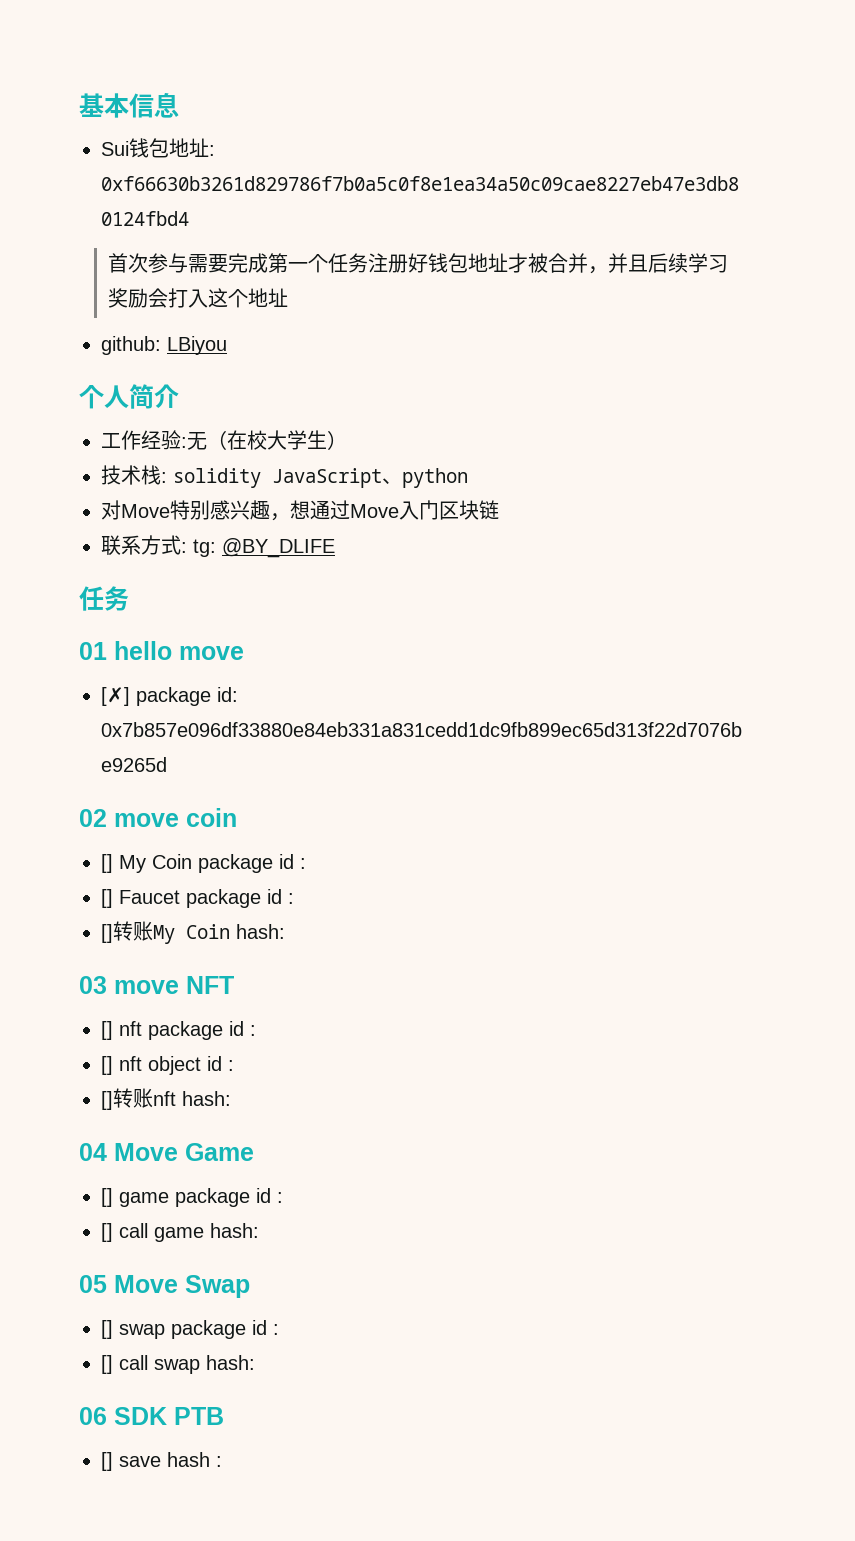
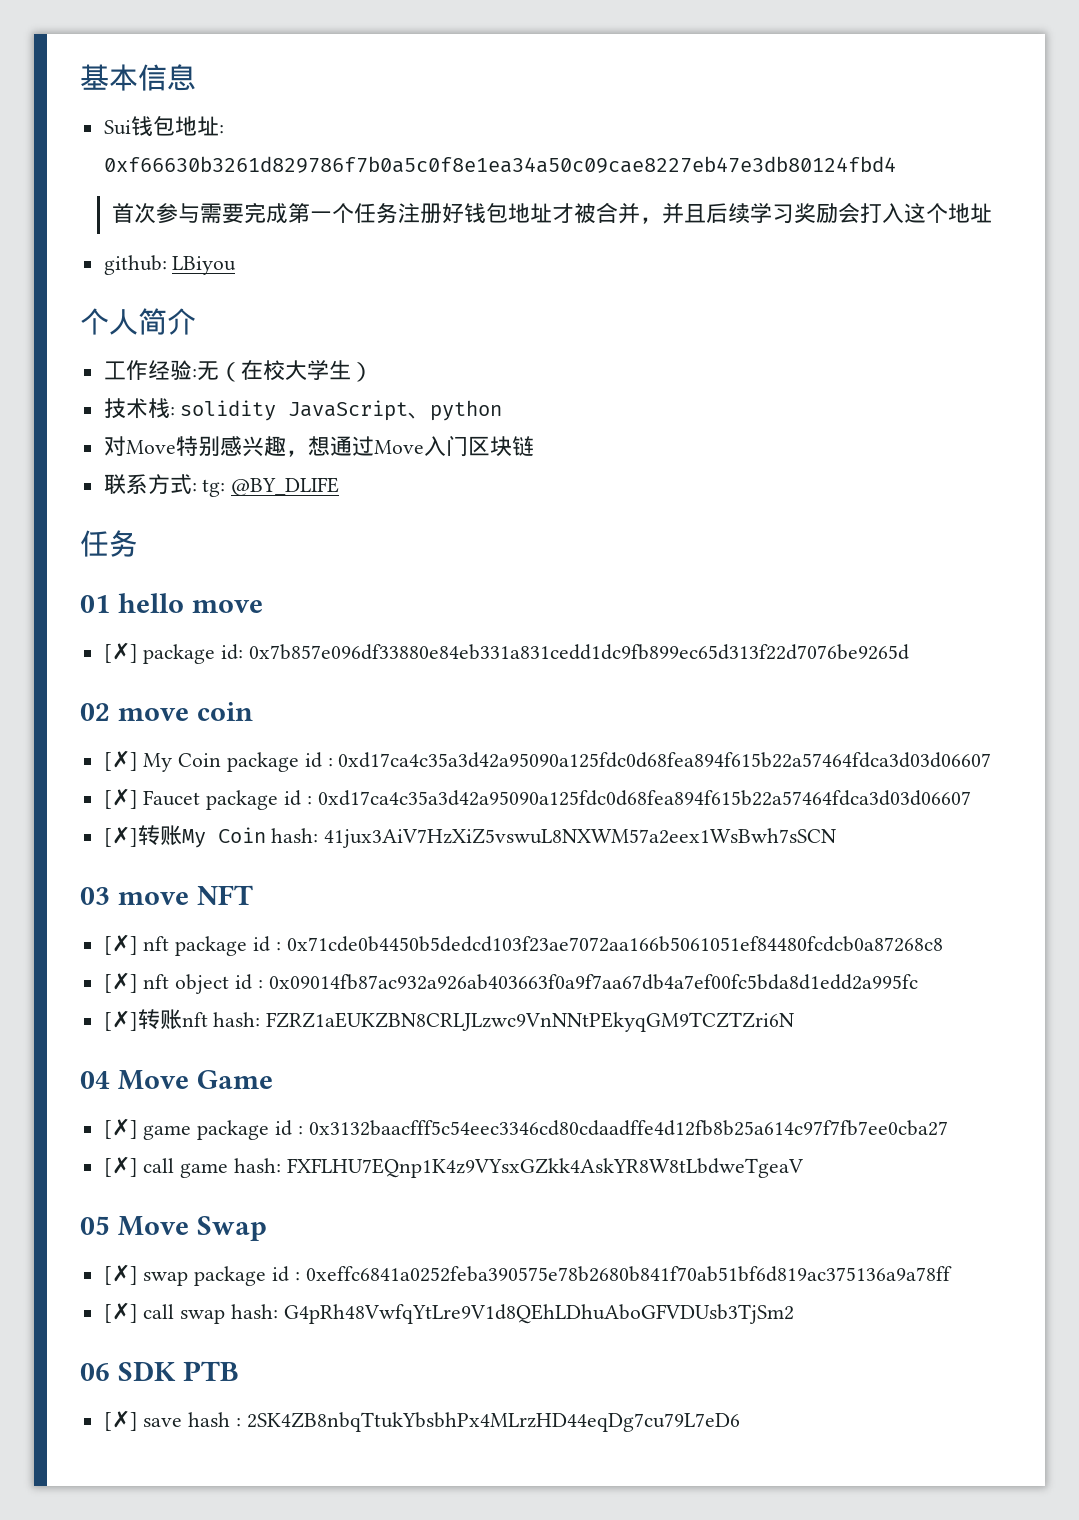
[101,854,113,873] [] -> [103,750,138,771] [✗]
[101,889,113,908] // [] -> [338,752,992,768] [103,788,138,809] 0xd17ca4c35a3d42a95090a125fdc0d68fea894f615b22a57464fdca3d03d06607 // [✗]
[101,924,113,943] // [] -> [317,790,971,806] [103,826,138,847] 0xd17ca4c35a3d42a95090a125fdc0d68fea894f615b22a57464fdca3d03d06607 // [✗]
(285, 931) none -> [324,828,837,848] 41jux3AiV7HzXiZ5vswuL8NXWM57a2eex1WsBwh7sSCN
[101,1021,113,1040] [] -> [103,934,138,955] [✗]
[101,1056,113,1075] // [] -> [286,936,943,952] [103,972,138,993] 0x71cde0b4450b5dedcd103f23ae7072aa166b5061051ef84480fcdcb0a87268c8 // [✗]
[101,1091,113,1110] // [] -> [268,974,918,990] [103,1010,138,1031] 0x09014fb87ac932a926ab403663f0a9f7aa67db4a7ef00fc5bda8d1edd2a995fc // [✗]
(231, 1098) none -> [266,1012,795,1032] FZRZ1aEUKZBN8CRLJLzwc9VnNNtPEkyqGM9TCZTZri6N
[101,1188,113,1207] [] -> [103,1118,138,1139] [✗]
[101,1223,113,1242] // [] -> [308,1120,948,1136] [103,1156,138,1177] 0x3132baacfff5c54eec3346cd80cdaadffe4d12fb8b25a614c97f7fb7ee0cba27 // [✗]
(259, 1230) none -> [286,1158,803,1178] FXFLHU7EQnp1K4z9VYsxGZkk4AskYR8W8tLbdweTgeaV
[101,1320,113,1339] [] -> [103,1264,138,1285] [✗]
[101,1355,113,1374] // [] -> [305,1266,952,1282] [103,1302,138,1323] 0xeffc6841a0252feba390575e78b2680b841f70ab51bf6d819ac375136a9a78ff // [✗]
(255, 1362) none -> [283,1304,794,1324] G4pRh48VwfqYtLre9V1d8QEhLDhuAboGFVDUsb3TjSm2
[101,1452,113,1471] [] -> [103,1410,138,1431] [✗]
(222, 1461) none -> [246,1412,740,1432] 2SK4ZB8nbqTtukYbsbhPx4MLrzHD44eqDg7cu79L7eD6

